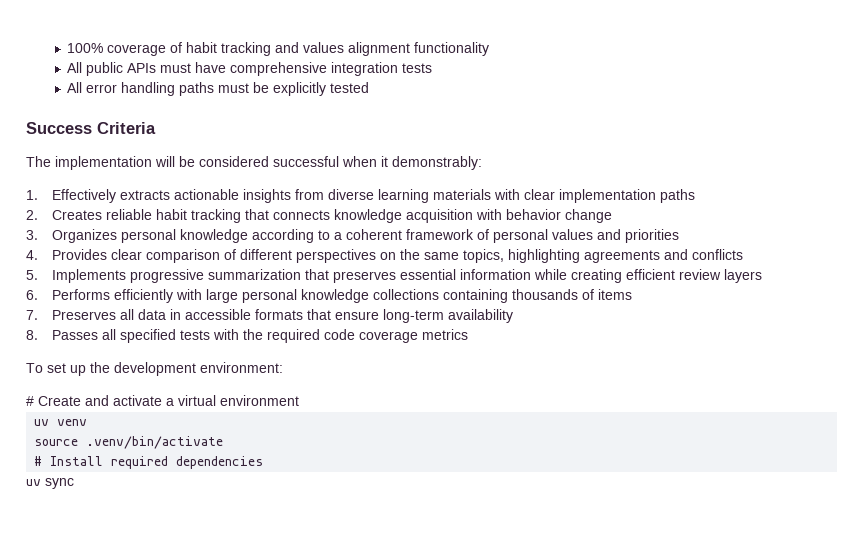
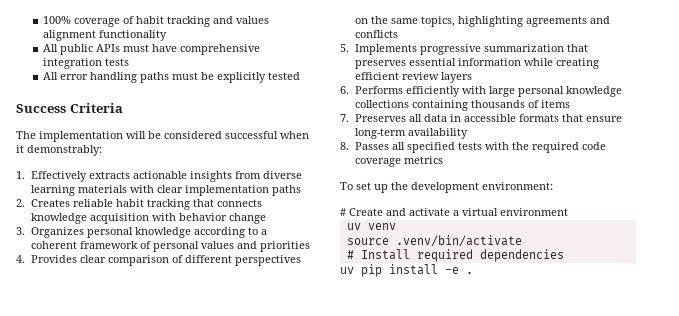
[45,478,74,489] sync -> [361,264,473,277] pip install -e .

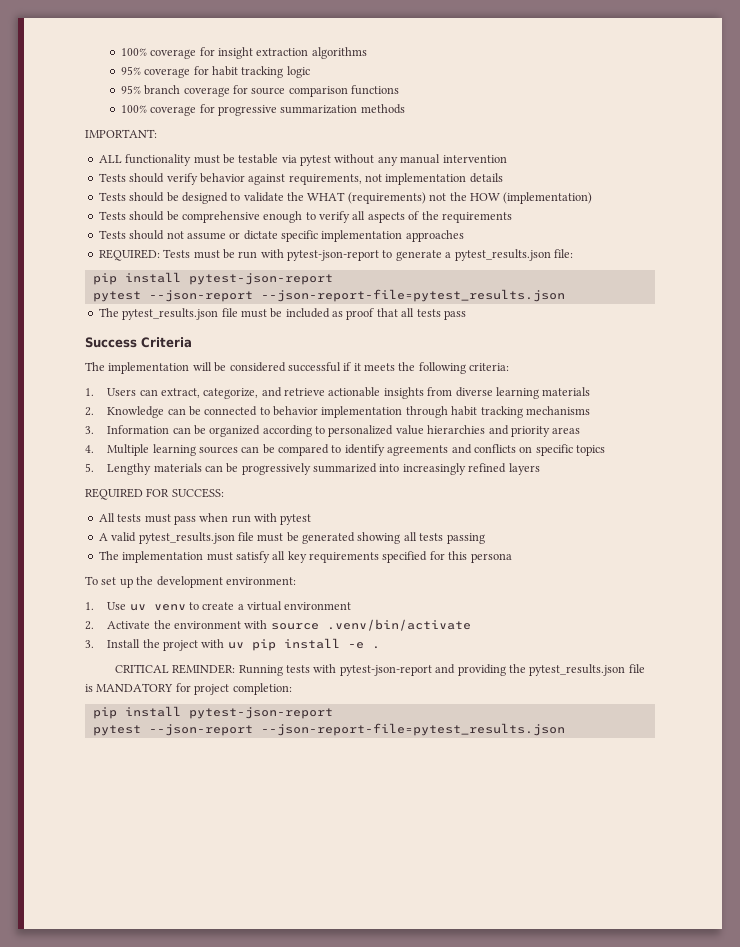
[42,16,269,27] [42,30,167,41] [42,44,260,55] [42,58,129,69] [42,72,300,83] 100% coverage of habit tracking and values alignment functionality // All public APIs must have comprehensive integration tests // All error handling paths must be explicitly tested -> [120,47,367,59] [120,66,310,78] [120,85,400,97] [120,104,405,116] [85,129,157,138] [98,154,507,166] [98,173,503,185] [98,192,593,204] [98,211,512,223] [98,230,464,242] [98,249,573,261] [92,272,333,285] [92,289,565,302] [98,308,466,320] 100% coverage for insight extraction algorithms // 95% coverage for habit tracking logic // 95% branch coverage for source comparison functions // 100% coverage for progressive summarization methods // IMPORTANT: // ALL functionality must be testable via pytest without any manual intervention // Tests should verify behavior against requirements, not implementation details // Tests should be designed to validate the WHAT (requirements) not the HOW (implementation) // Tests should be comprehensive enough to verify all aspects of the requirements // Tests should not assume or dictate specific implementation approaches // REQUIRED: Tests must be run with pytest-json-report to generate a pytest_results.json file: // pip install pytest-json-report // pytest --json-report --json-report-file=pytest_results.json // The pytest_results.json file must be included as proof that all tests pass
[280,131,309,139] [16,145,102,156] [16,171,130,182] when it demonstrably: // 1. Effectively extracts -> [343,362,510,374] [85,387,326,399] if it meets the following criteria: // 1. Users can extract, categorize, and retrieve
[129,185,301,196] [16,199,262,210] [30,213,266,224] [16,227,267,238] [30,241,310,252] [16,255,301,266] [354,16,610,27] [354,30,398,38] [340,44,588,55] [354,58,599,69] [354,72,472,83] [340,86,622,97] [354,100,570,111] [340,114,622,122] [354,128,468,139] [340,142,606,153] [354,156,443,167] with clear implementation paths // 2. Creates reliable habit tracking that connects knowledge acquisition with behavior change // 3. Organizes personal knowledge according to a coherent framework of personal values and priorities // 4. Provides clear comparison of different perspectives on the same topics, highlighting agreements and conflicts // 5. Implements progressive summarization that preserves essential information while creating efficient review layers // 6. Performs efficiently with large personal knowledge collections containing thousands of items // 7. Preserves all data in accessible formats that ensure long-term availability // 8. Passes all specified tests with the required code coverage metrics -> [85,406,590,418] [85,425,581,437] [85,444,606,456] [85,463,540,475] [85,488,224,500] [98,513,312,525] [98,532,485,544] [98,551,512,563] // 2. Knowledge can be connected to behavior implementation through habit tracking mechanisms // 3. Information can be organized according to personalized value hierarchies and priority areas // 4. Multiple learning sources can be compared to identify agreements and conflicts on specific topics // 5. Lengthy materials can be progressively summarized into increasingly refined layers // REQUIRED FOR SUCCESS: // All tests must pass when run with pytest // A valid pytest_results.json file must be generated showing all tests passing // The implementation must satisfy all key requirements specified for this persona
[340,208,568,216] [346,223,396,230] [346,235,522,247] [346,249,564,262] # Create and activate a virtual environment // uv venv // source .venv/bin/activate // # Install required dependencies // -> [85,601,352,611] [85,619,471,631] [85,639,225,651] 1. Use uv venv to create a virtual environment // 2. Activate the environment with source .venv/bin/activate // 3. Install the project with
(473, 272) none -> [114,664,645,676] [85,683,292,695] [92,706,333,719] [92,723,565,736] // CRITICAL REMINDER: Running tests with pytest-json-report and providing the pytest_results.json file is MANDATORY for project completion: // pip install pytest-json-report // pytest --json-report --json-report-file=pytest_results.json

